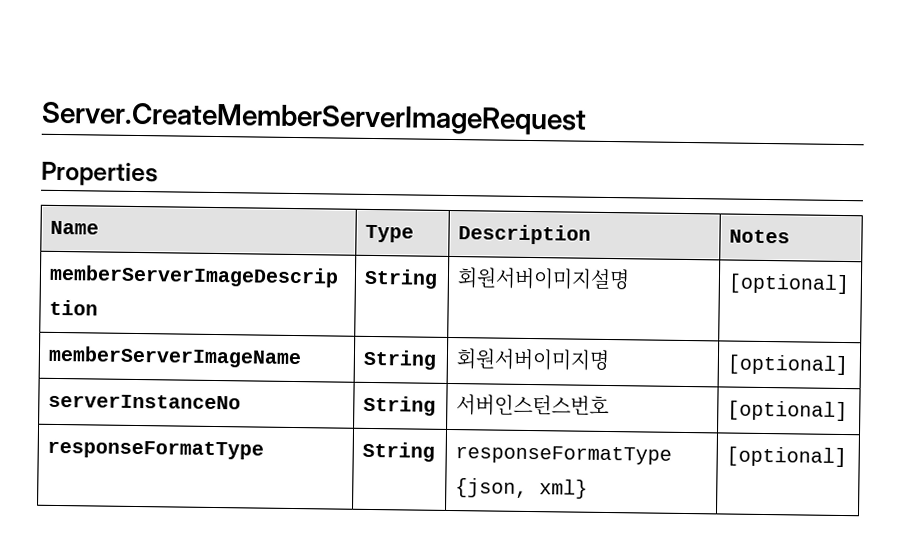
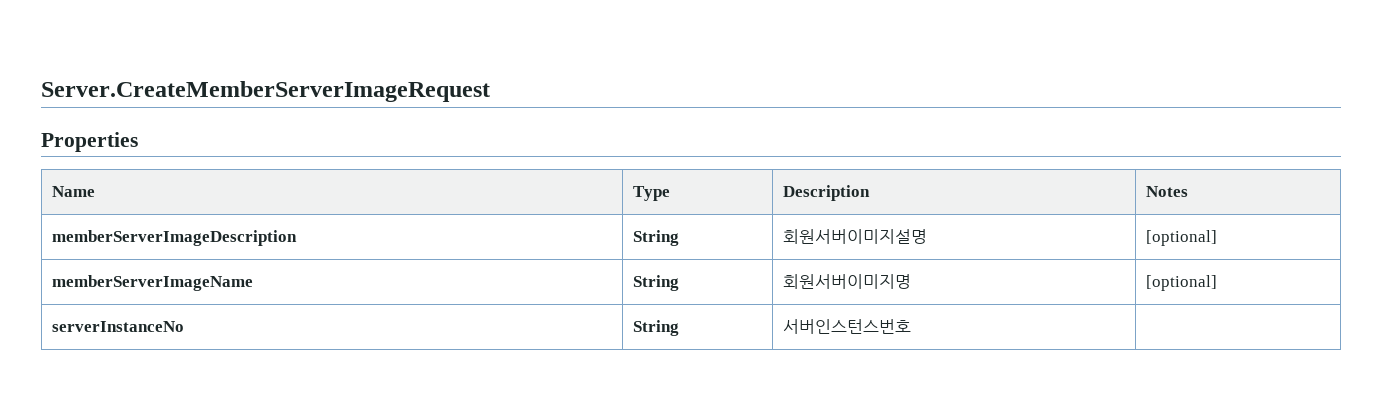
[727,400,849,422] [47,439,265,460] [362,441,436,462] [455,445,673,465] [455,478,589,499] [726,446,848,468] [optional] // responseFormatType | String | responseFormatType {json, xml} | [optional] -> (911, 326) none

